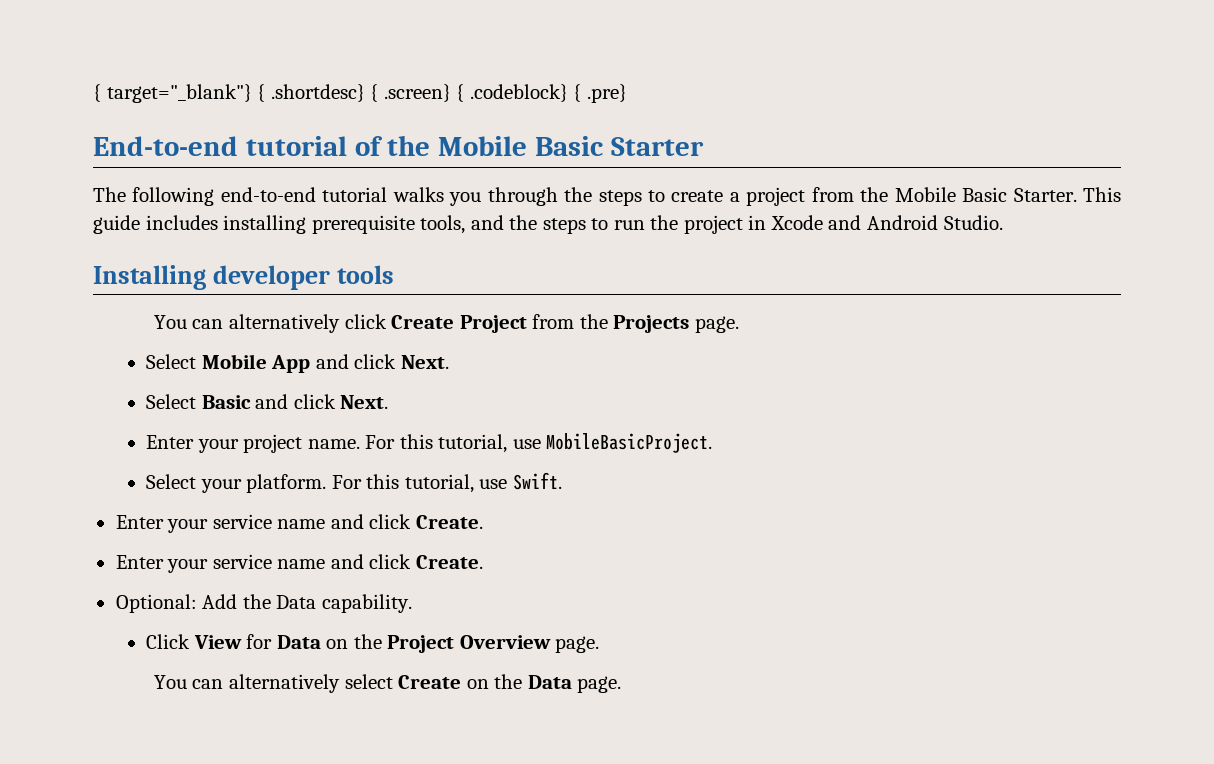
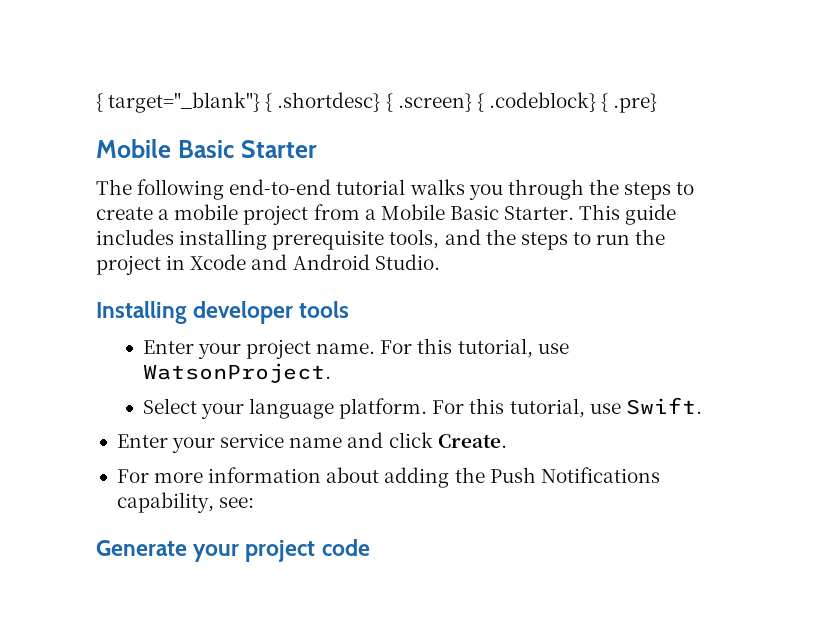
[93,135,431,156] End-to-end tutorial of the -> (658, 103) none
(740, 197) none -> [174,204,239,220] mobile
[860,187,889,202] the -> [364,209,376,220] a
[153,314,739,333] [146,354,449,373] [146,394,389,409] // You can alternatively click Create Project from the Projects page. // Select Mobile App and click Next. // Select Basic and click Next. -> (350, 309) none
[546,433,713,453] MobileBasicProject. -> [142,363,331,383] WatsonProject.
(242, 486) none -> [248,398,334,419] language
[115,554,483,573] [115,594,412,613] [146,634,600,653] [153,674,622,693] Enter your service name and click Create. // Optional: Add the Data capability. // Click View for Data on the Project Overview page. // You can alternatively select Create on the Data page. -> [116,467,660,488] [116,492,255,513] [96,539,370,562] For more information about adding the Push Notifications capability, see: // Generate your project code

